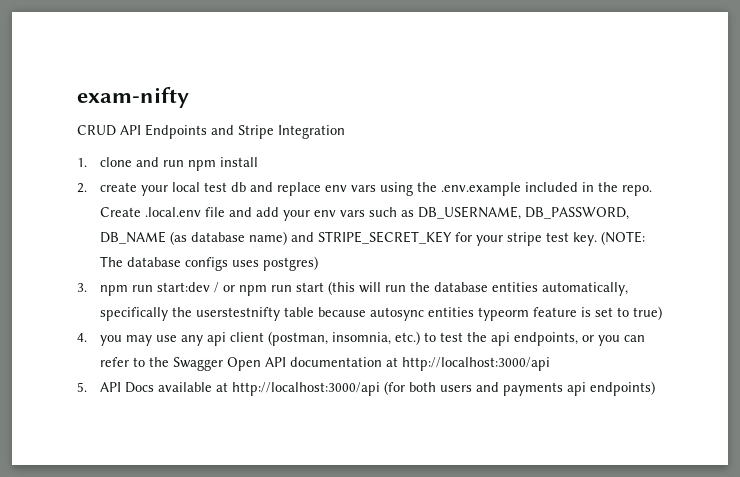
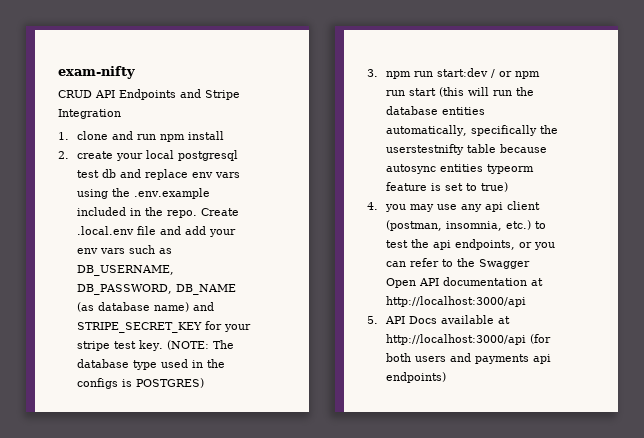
(201, 187) none -> [178,150,239,161] postgresql
[185,256,319,271] configs uses postgres) -> [133,359,226,370] [77,378,205,389] type used in the configs is POSTGRES)

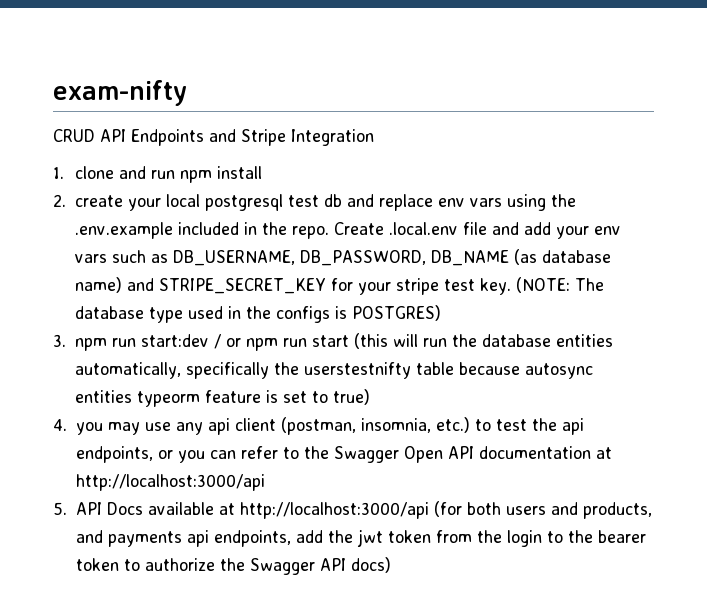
[475,354,552,364] [386,372,447,383] payments api endpoints) -> [582,502,652,519] [75,529,646,547] [75,557,391,575] products, and payments api endpoints, add the jwt token from the login to the bearer token to authorize the Swagger API docs)

